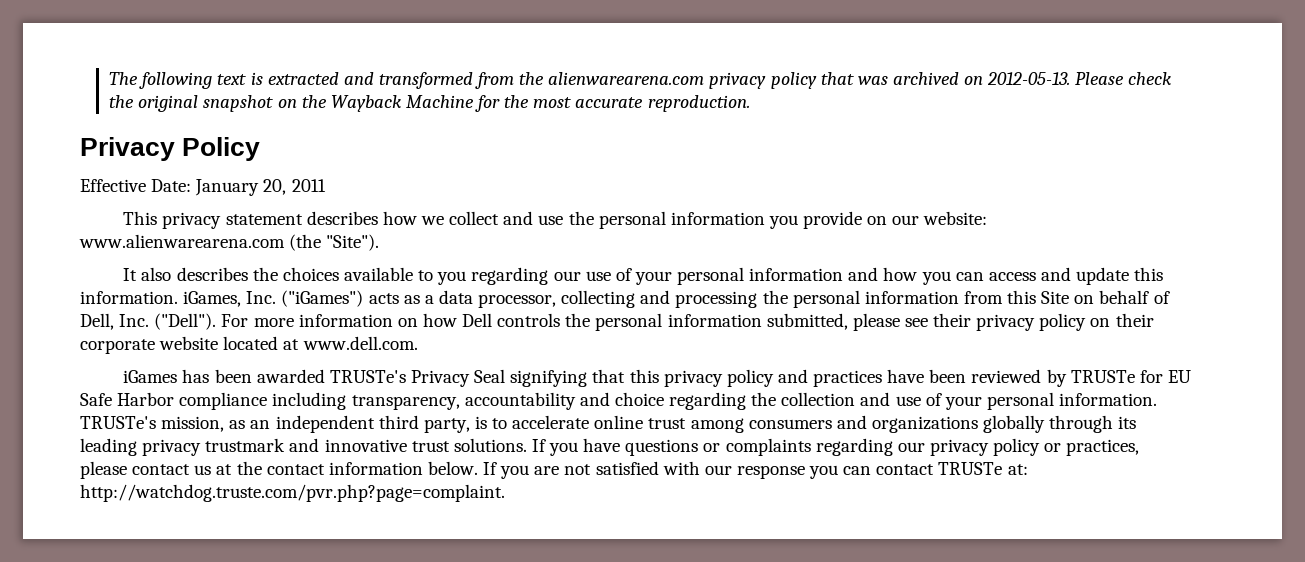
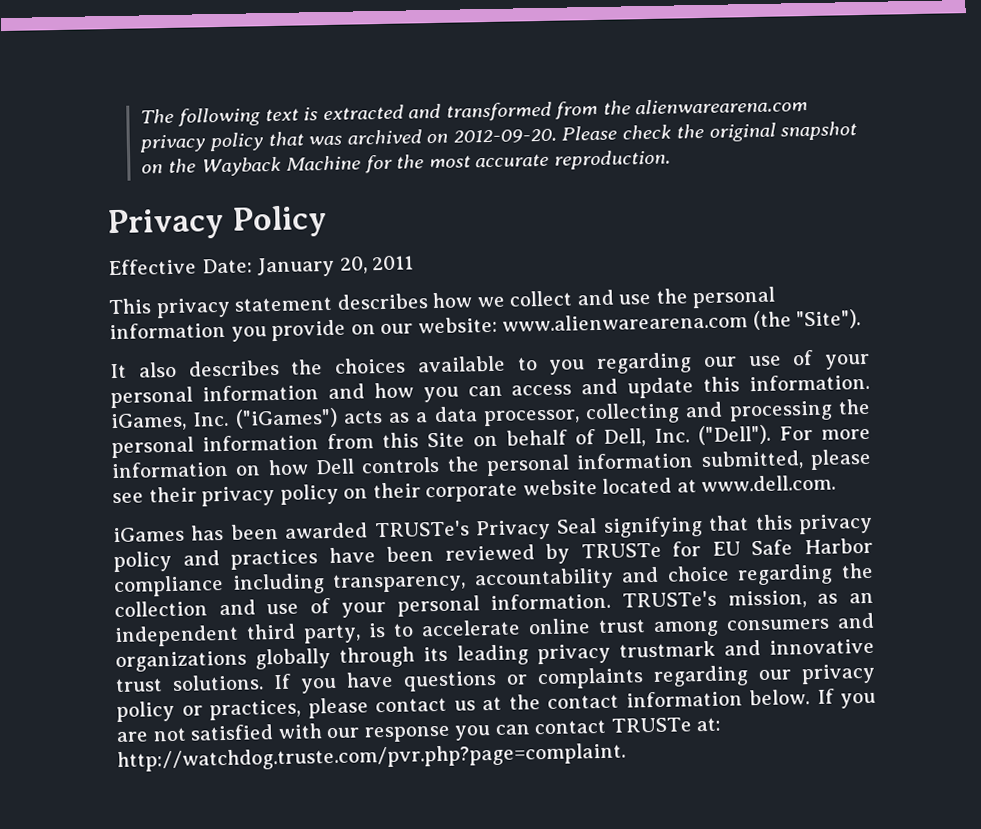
[987,72,1071,85] 2012-05-13. -> [452,128,557,144] 2012-09-20.

